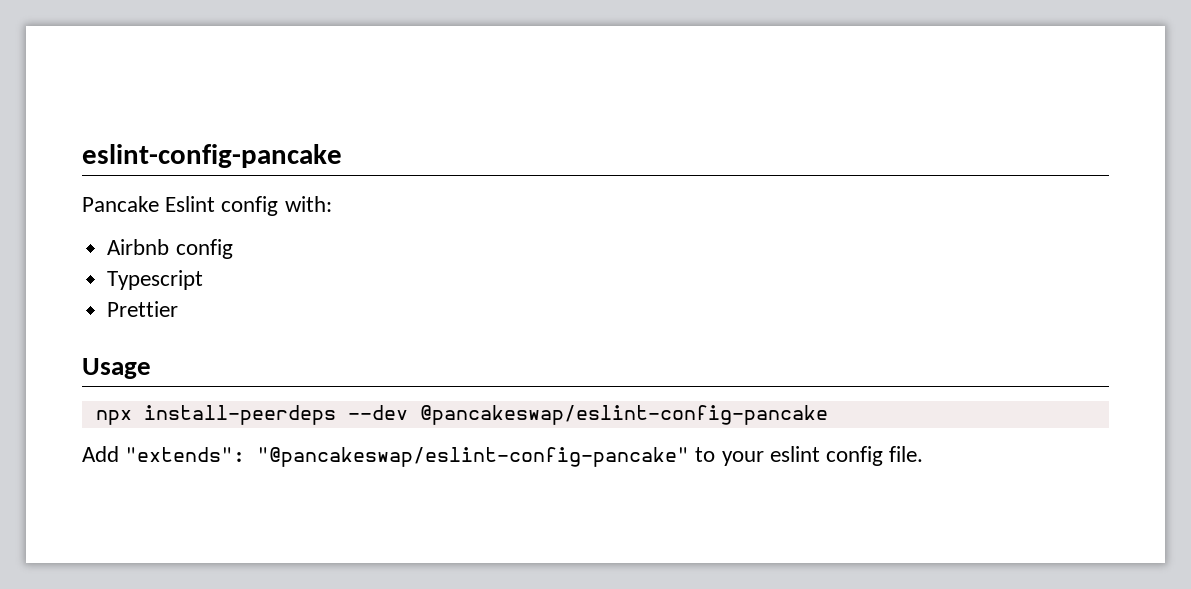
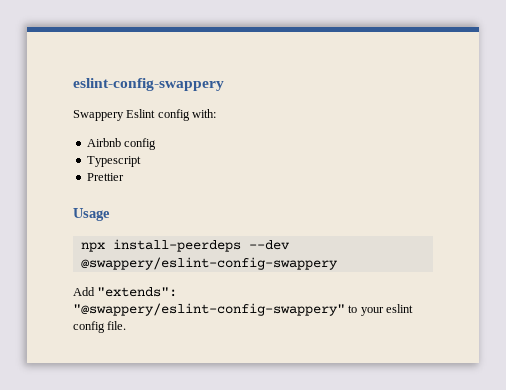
[82,144,342,168] [82,196,159,212] eslint-config-pancake // Pancake -> [73,78,224,91] [73,110,124,121] eslint-config-swappery // Swappery
[419,405,828,425] @pancakeswap/eslint-config-pancake -> [80,257,338,270] @swappery/eslint-config-swappery
[257,447,690,467] "@pancakeswap/eslint-config-pancake" -> [73,303,345,316] "@swappery/eslint-config-swappery"

